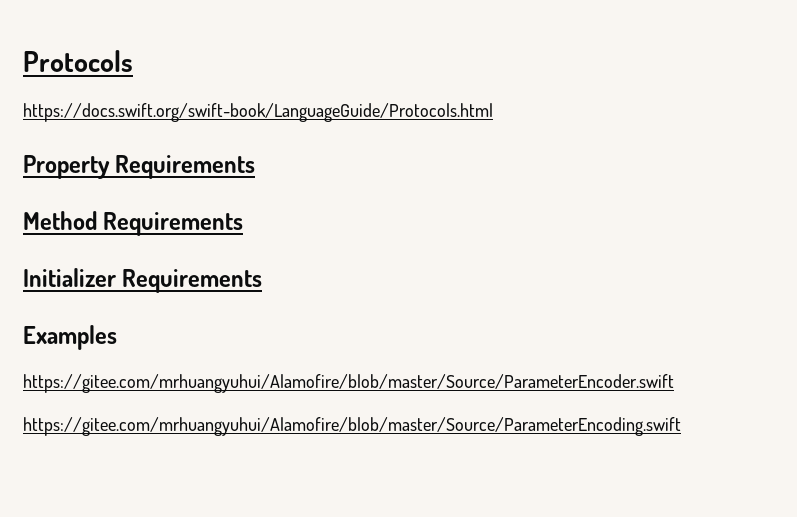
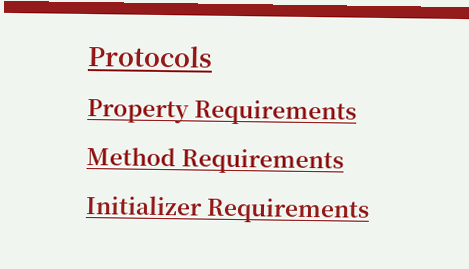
[23,103,493,122] // https://docs.swift.org/swift-book/LanguageGuide/Protocols.html -> (213, 56) none
[23,325,117,350] [23,374,674,393] [23,417,681,436] // Examples // https://gitee.com/mrhuangyuhui/Alamofire/blob/master/Source/ParameterEncoder.swift // https://gitee.com/mrhuangyuhui/Alamofire/blob/master/Source/ParameterEncoding.swift -> (371, 210) none

